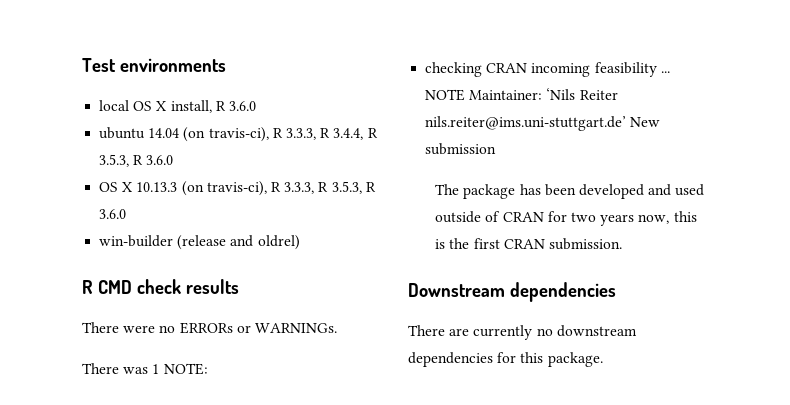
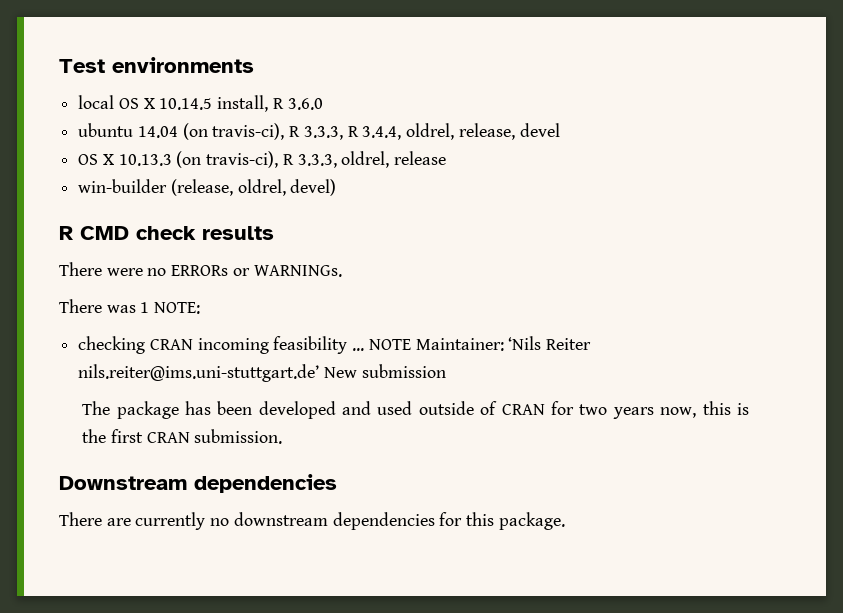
(167, 106) none -> [159,98,213,110] 10.14.5
[367,128,378,138] [99,154,174,167] R 3.5.3, R 3.6.0 -> [406,123,560,140] oldrel, release, devel
[318,181,376,194] [99,209,127,219] [99,235,300,250] R 3.5.3, R 3.6.0 // win-builder (release and oldrel) -> [341,151,447,168] [78,179,337,196] oldrel, release // win-builder (release, oldrel, devel)

